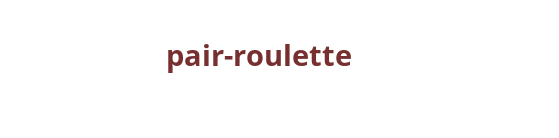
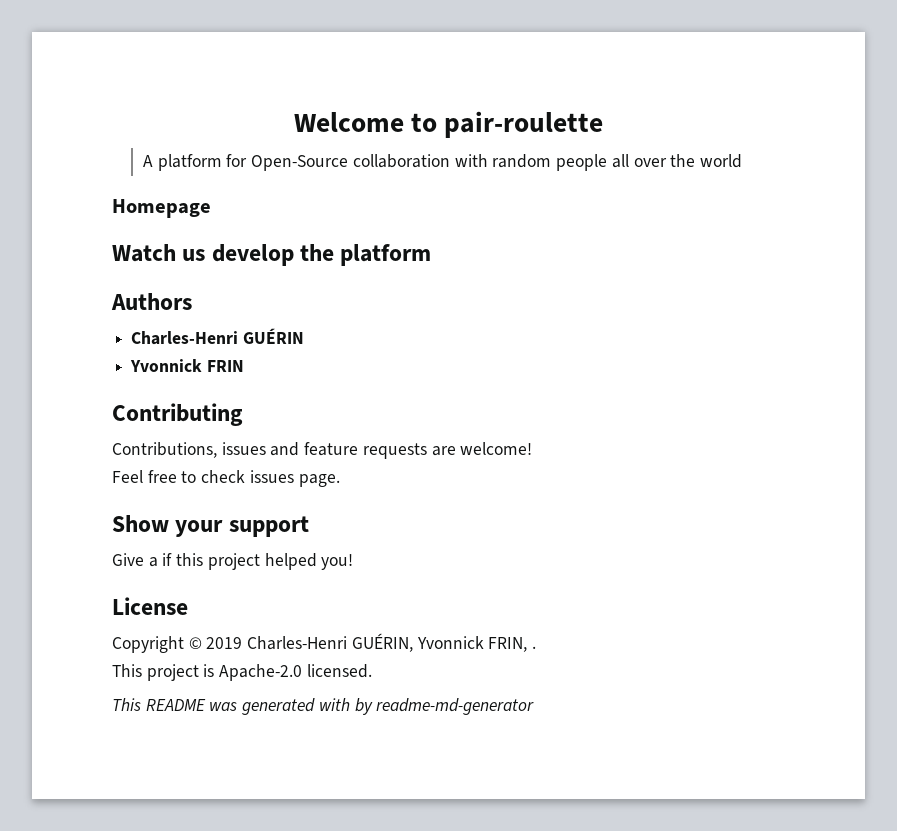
(166, 58) none -> [293,112,437,132] Welcome to
(353, 58) none -> [142,154,742,171] [112,199,211,218] [112,244,432,266] [111,293,192,310] [131,328,304,345] [130,359,244,372] [112,403,243,426] [112,442,533,459] [112,470,340,487] [112,515,309,537] [112,553,354,570] [112,597,188,615] [112,633,537,653] [112,664,372,681] [112,698,535,715] // A platform for Open-Source collaboration with random people all over the world // Homepage // Watch us develop the platform // Authors // Charles-Henri GUÉRIN // Yvonnick FRIN // Contributing // Contributions, issues and feature requests are welcome! // Feel free to check issues page. // Show your support // Give a if this project helped you! // License // Copyright © 2019 Charles-Henri GUÉRIN, Yvonnick FRIN, . // This project is Apache-2.0 licensed. // This README was generated with by readme-md-generator

